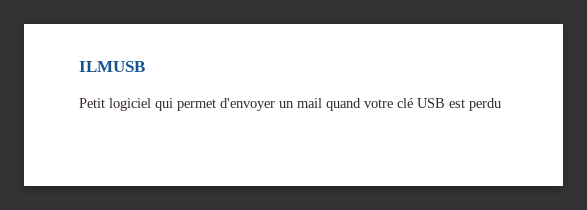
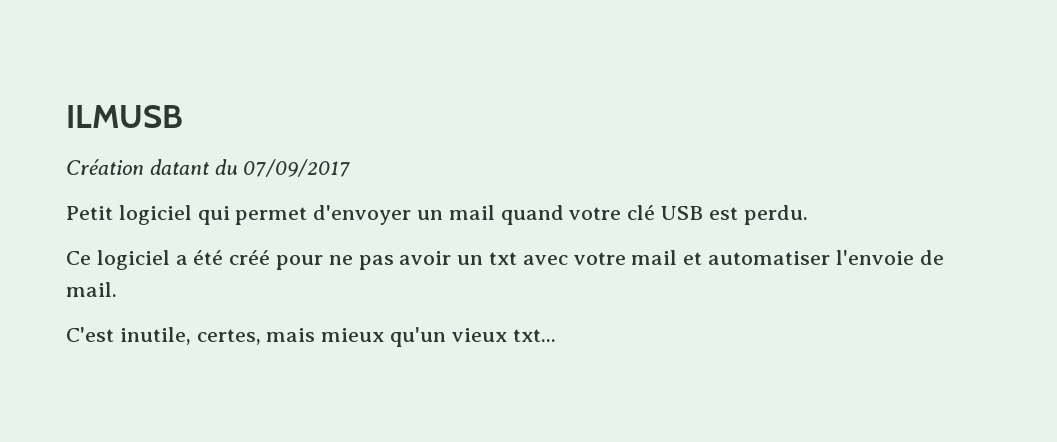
(145, 66) none -> [66,159,351,177] // Création datant du 07/09/2017
[469,98,501,111] perdu -> [743,205,808,225] [66,250,944,270] [66,282,117,297] [66,327,556,347] perdu. // Ce logiciel a été créé pour ne pas avoir un txt avec votre mail et automatiser l'envoie de mail. // C'est inutile, certes, mais mieux qu'un vieux txt...

